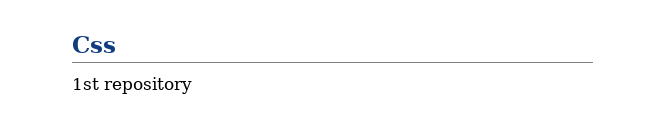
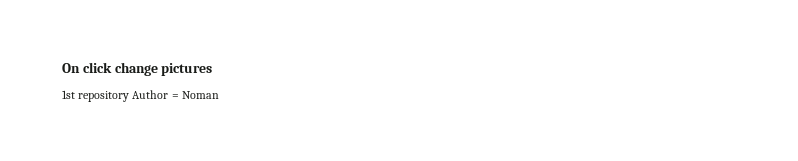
[72,36,116,53] Css -> [62,62,213,76] On click change pictures
(192, 85) none -> [132,90,219,99] Author = Noman

